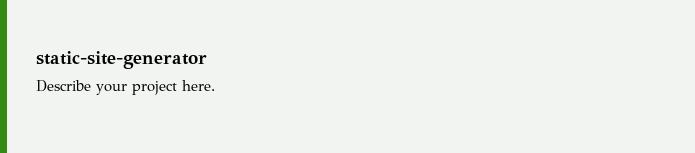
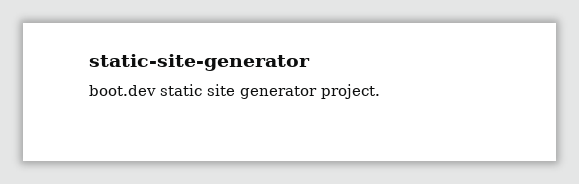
[36,80,215,95] Describe your project here. -> [89,84,380,99] boot.dev static site generator project.

